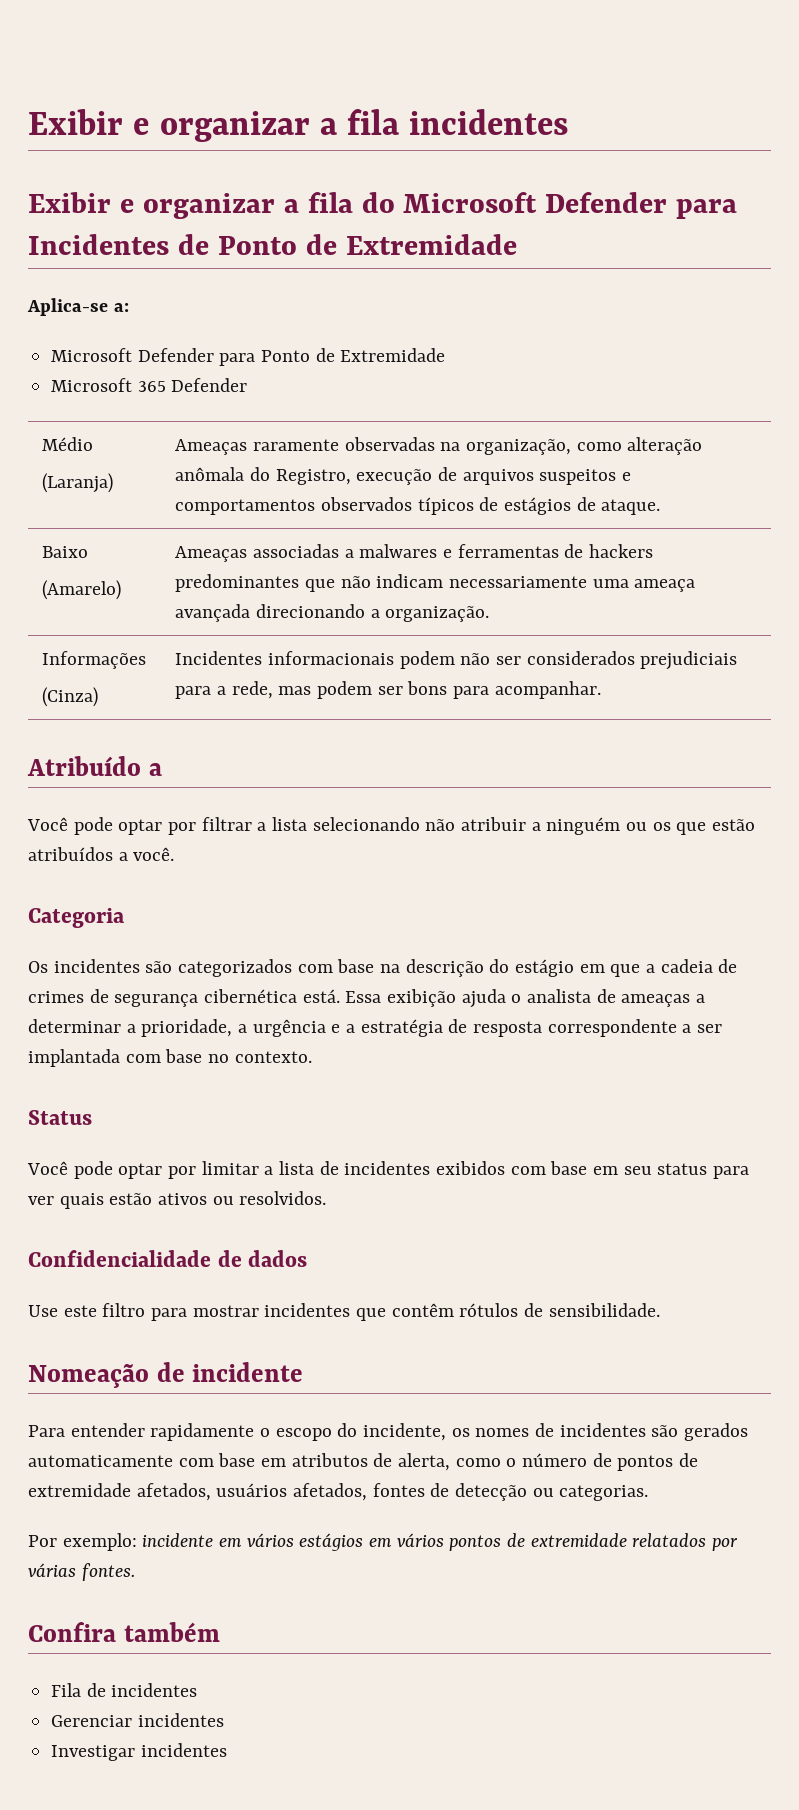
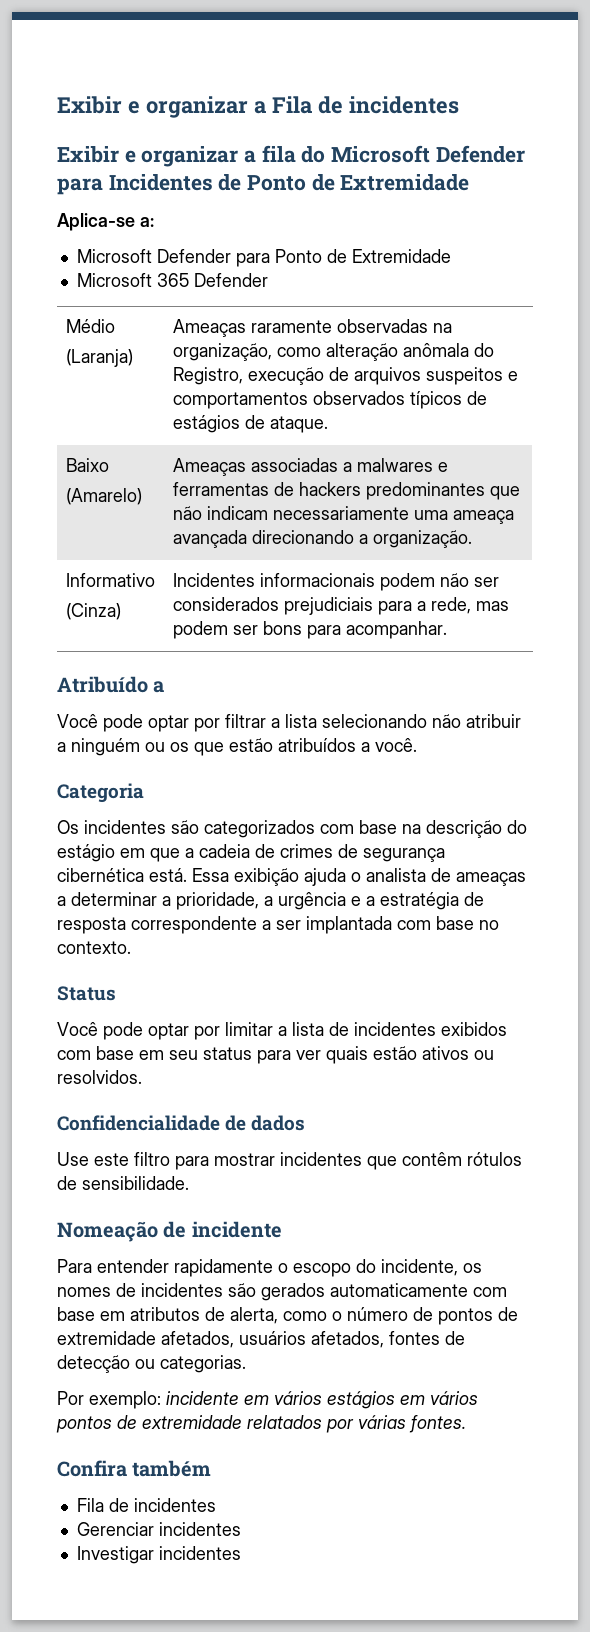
[28,109,400,142] Exibir e organizar a fila -> [57,96,343,118] Exibir e organizar a Fila de
[42,651,147,669] Informações -> [65,573,155,587] Informativo

